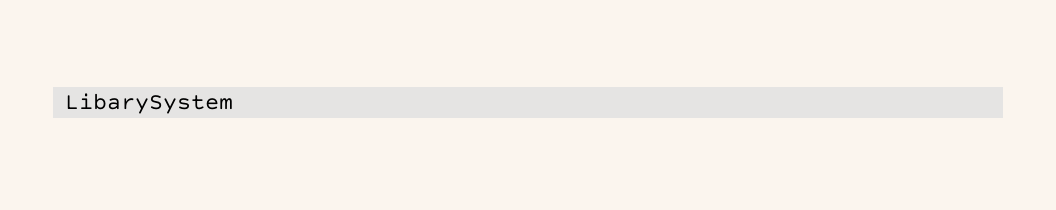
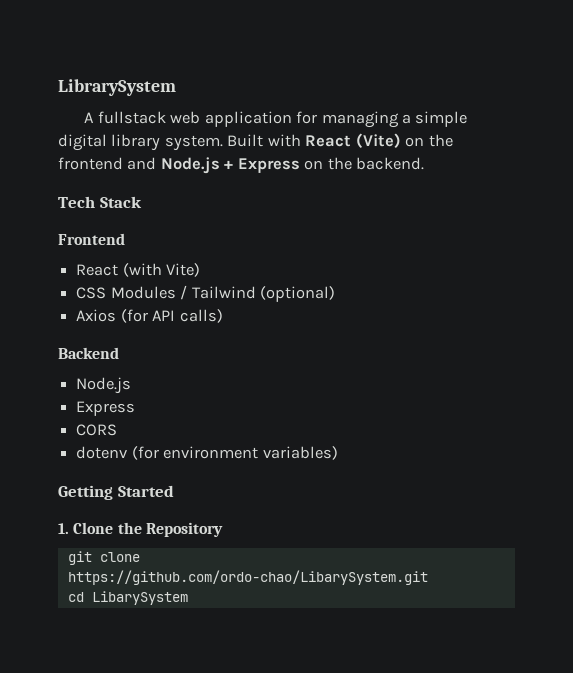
(65, 103) none -> [58,79,176,96] [84,111,468,128] [58,133,453,151] [58,157,425,174] [58,196,142,208] [58,233,125,245] [76,263,201,277] [76,285,335,302] [76,309,223,323] [58,347,119,359] [76,377,132,394] [76,401,136,416] [76,424,118,436] [76,446,338,460] [58,485,174,500] [58,522,223,537] [67,551,140,565] [67,570,428,585] [67,592,84,602] LibrarySystem // A fullstack web application for managing a simple digital library system. Built with React (Vite) on the frontend and Node.js + Express on the backend. // Tech Stack // Frontend // React (with Vite) // CSS Modules / Tailwind (optional) // Axios (for API calls) // Backend // Node.js // Express // CORS // dotenv (for environment variables) // Getting Started // 1. Clone the Repository // git clone https://github.com/ordo-chao/LibarySystem.git // cd

